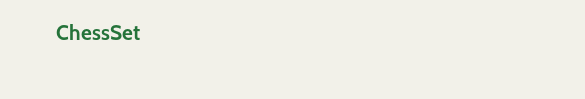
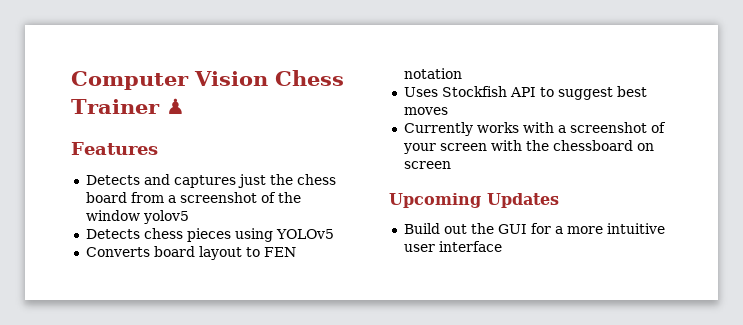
[56,24,140,40] ChessSet -> [71,70,344,90] [71,98,185,115] [71,142,158,155] [85,174,336,188] [85,192,301,203] [85,210,189,224] [85,228,334,242] [85,246,296,260] [403,68,462,79] [403,86,647,100] [403,107,448,115] [403,122,666,136] [402,140,654,154] [403,161,451,169] [389,193,559,208] [403,223,665,234] [403,241,502,252] Computer Vision Chess Trainer ♟ // Features // Detects and captures just the chess board from a screenshot of the window yolov5 // Detects chess pieces using YOLOv5 // Converts board layout to FEN notation // Uses Stockfish API to suggest best moves // Currently works with a screenshot of your screen with the chessboard on screen // Upcoming Updates // Build out the GUI for a more intuitive user interface

